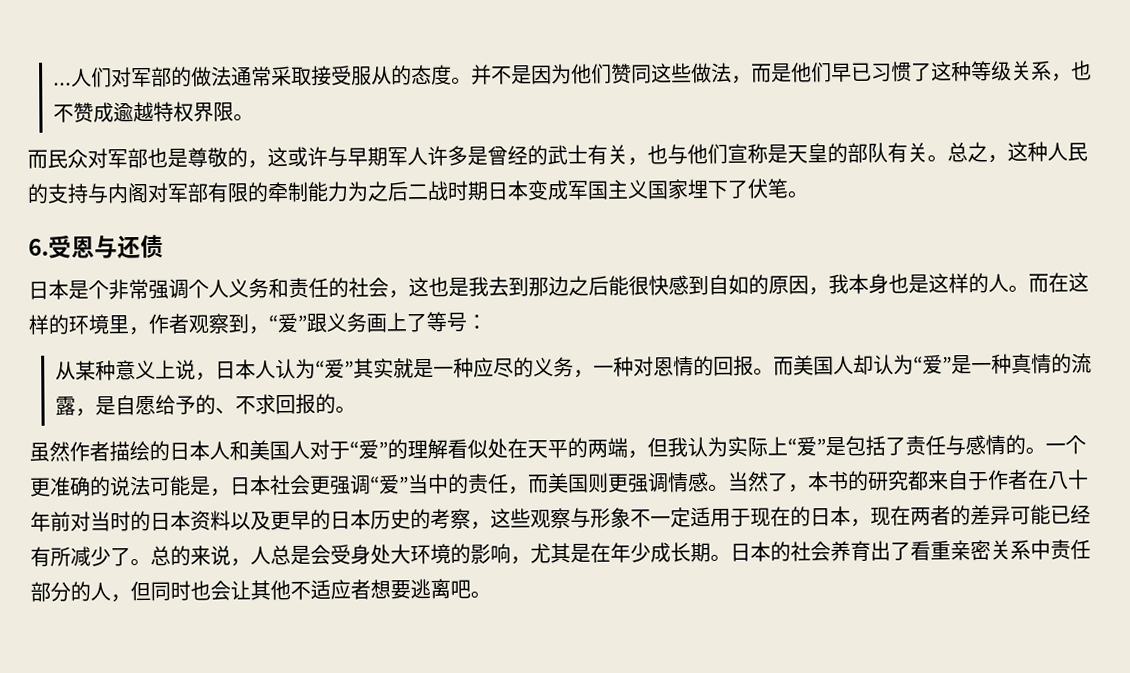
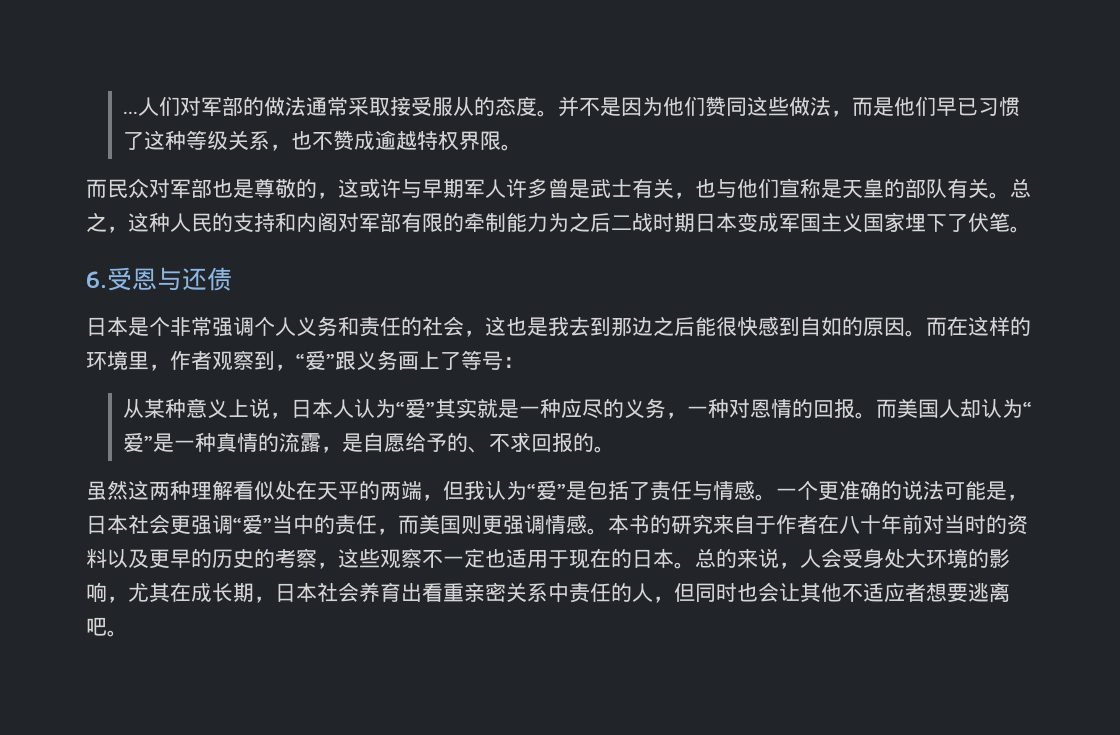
[467,145,548,166] 是曾经的 -> [548,178,590,198] 曾是
[87,183,109,204] 与 -> [275,212,296,232] 和
[808,272,1009,296] ，我本身也是这样的人 -> (905, 326) none
[69,439,408,462] 作者描绘的日本人和美国人对于“爱”的 -> [128,480,191,500] 这两种
[727,436,788,457] 实际上 -> (527, 490) none
[965,434,1026,456] 感情的 -> [713,480,755,500] 情感
[727,471,809,493] 当然了， -> (608, 531) none
[907,470,929,491] 都 -> (713, 524) none
[150,510,191,531] 日本 -> (1007, 524) none
[330,509,371,530] 日本 -> (212, 558) none
[570,507,691,528] 与形象不一定 -> [422,548,506,568] 不一定也
[850,504,1091,527] [30,546,131,567] ，现在两者的差异可能已经有所减少了 -> (674, 558) none
[270,544,311,566] 总是 -> (821, 558) none
[570,541,791,563] 是在年少成长期。日本的 -> [170,582,317,603] 在成长期，日本
[890,541,911,561] 了 -> (422, 592) none
[30,581,71,602] 部分 -> (611, 592) none

